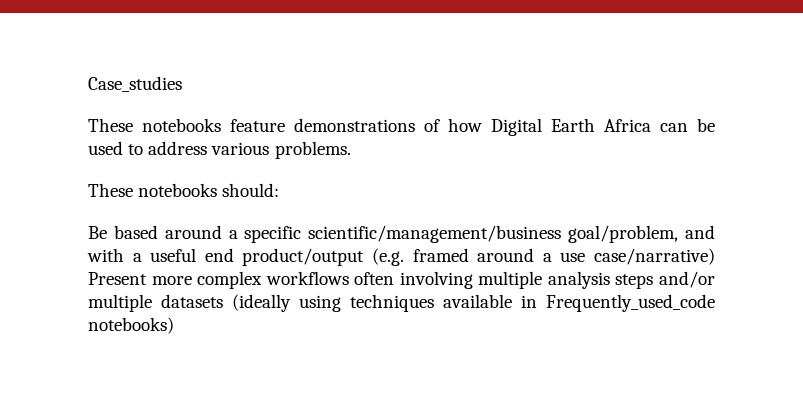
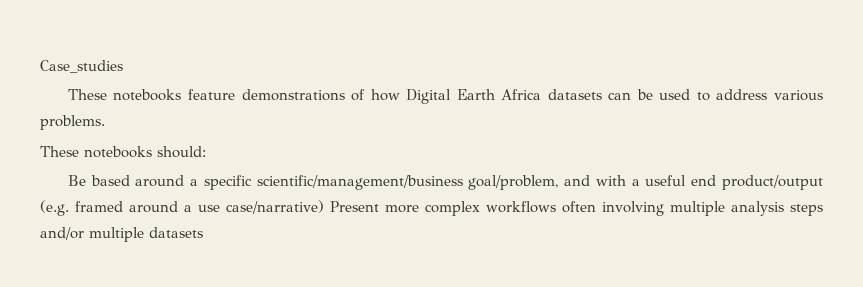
(651, 125) none -> [547,89,602,100] datasets
[232,294,715,312] [88,317,174,334] (ideally using techniques available in Frequently_used_code notebooks) -> (203, 232) none

